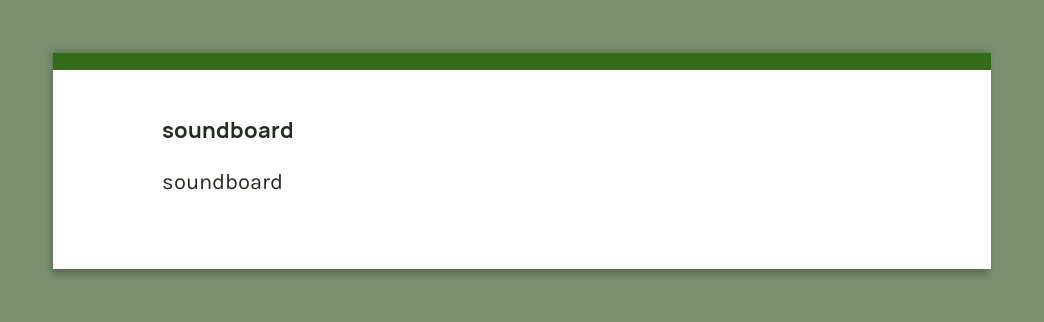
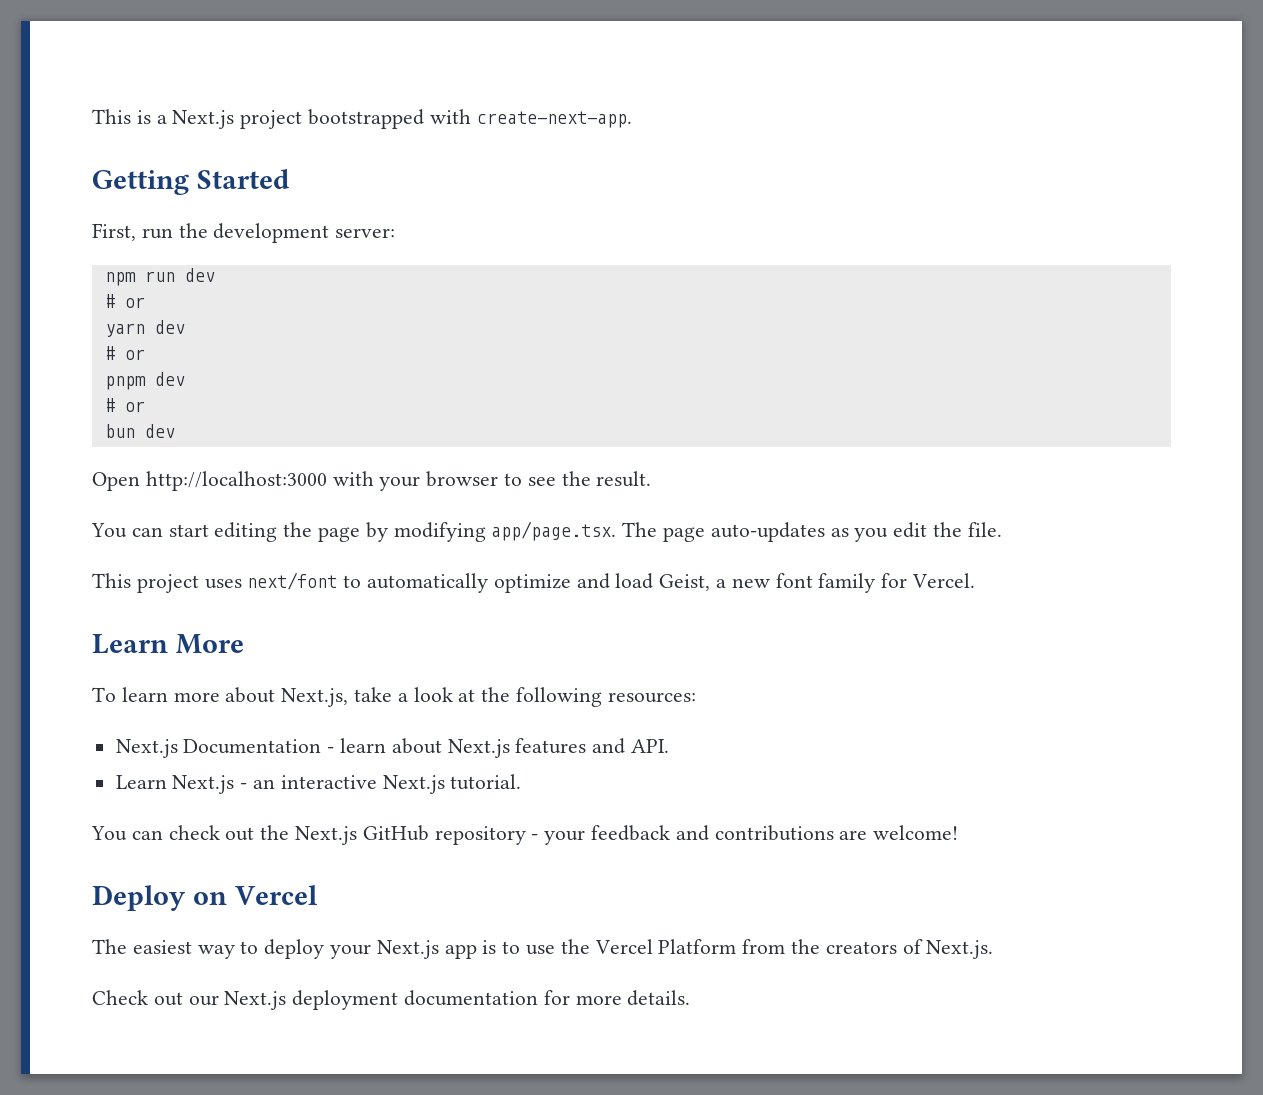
[162,122,294,138] [162,174,283,190] soundboard // soundboard -> [92,109,632,129] [92,169,289,195] [92,223,396,243] [104,268,215,286] [104,294,145,308] [104,320,185,337] [104,346,145,360] [104,372,185,390] [104,398,145,412] [104,424,175,438] [92,471,652,491] [91,521,1002,542] [92,572,976,593] [92,634,244,654] [92,687,696,707] [115,738,670,758] [115,774,522,794] [91,825,959,845] [92,885,318,911] [92,939,994,959] [92,990,691,1010] This is a Next.js project bootstrapped with create-next-app. // Getting Started // First, run the development server: // npm run dev // # or // yarn dev // # or // pnpm dev // # or // bun dev // Open http://localhost:3000 with your browser to see the result. // You can start editing the page by modifying app/page.tsx. The page auto-updates as you edit the file. // This project uses next/font to automatically optimize and load Geist, a new font family for Vercel. // Learn More // To learn more about Next.js, take a look at the following resources: // Next.js Documentation - learn about Next.js features and API. // Learn Next.js - an interactive Next.js tutorial. // You can check out the Next.js GitHub repository - your feedback and contributions are welcome! // Deploy on Vercel // The easiest way to deploy your Next.js app is to use the Vercel Platform from the creators of Next.js. // Check out our Next.js deployment documentation for more details.

